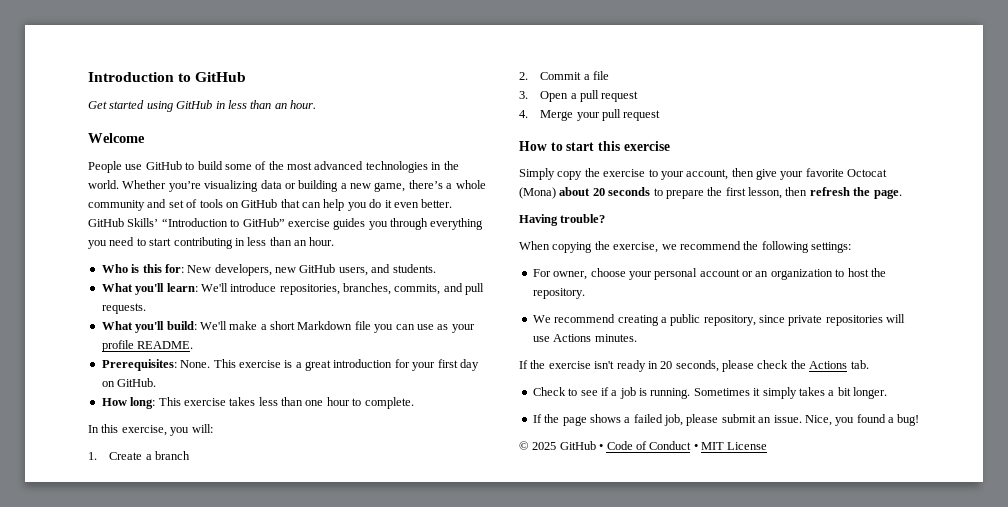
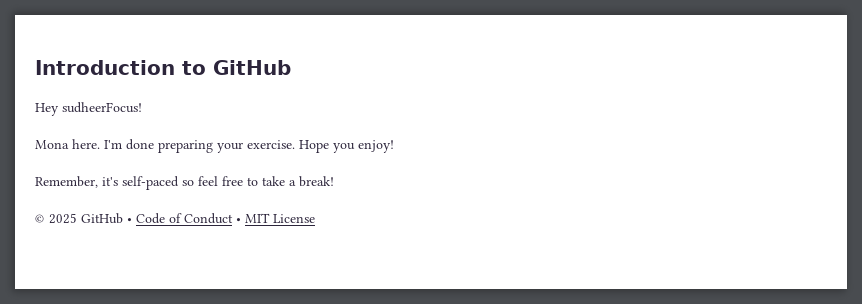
[88,100,316,112] [88,133,145,143] [88,161,459,173] [88,180,486,192] [88,199,453,211] [88,218,484,230] [88,237,335,249] [101,264,436,276] [101,283,485,295] [101,303,146,314] [101,321,475,333] [101,340,194,352] [101,359,479,371] [101,378,157,387] [101,397,414,409] [88,424,213,436] [88,451,190,460] [519,71,609,80] [519,90,639,102] [519,109,661,121] [519,141,670,151] [519,168,888,180] [519,187,902,199] [519,214,606,226] [519,241,851,253] [532,268,886,280] [532,288,585,299] [532,314,906,326] [532,334,637,342] [519,360,869,372] [532,387,887,399] [532,414,920,426] Get started using GitHub in less than an hour. // Welcome // People use GitHub to build some of the most advanced technologies in the world. Whether you’re visualizing data or building a new game, there’s a whole community and set of tools on GitHub that can help you do it even better. GitHub Skills’ “Introduction to GitHub” exercise guides you through everything you need to start contributing in less than an hour. // Who is this for: New developers, new GitHub users, and students. // What you'll learn: We'll introduce repositories, branches, commits, and pull requests. // What you'll build: We'll make a short Markdown file you can use as your profile README. // Prerequisites: None. This exercise is a great introduction for your first day on GitHub. // How long: This exercise takes less than one hour to complete. // In this exercise, you will: // 1. Create a branch // 2. Commit a file // 3. Open a pull request // 4. Merge your pull request // How to start this exercise // Simply copy the exercise to your account, then give your favorite Octocat (Mona) about 20 seconds to prepare the first lesson, then refresh the page. // Having trouble? // When copying the exercise, we recommend the following settings: // For owner, choose your personal account or an organization to host the repository. // We recommend creating a public repository, since private repositories will use Actions minutes. // If the exercise isn't ready in 20 seconds, please check the Actions tab. // Check to see if a job is running. Sometimes it simply takes a bit longer. // If the page shows a failed job, please submit an issue. Nice, you found a bug! -> [35,102,142,116] [35,139,394,153] [35,176,334,190] Hey sudheerFocus! // Mona here. I'm done preparing your exercise. Hope you enjoy! // Remember, it's self-paced so feel free to take a break!

